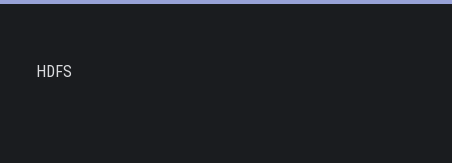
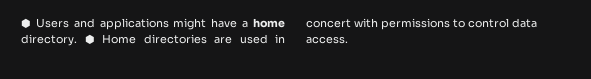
[36,65,72,77] HDFS -> [21,18,285,30] [21,34,285,46] [306,18,537,30] [306,36,348,44] ⬢ Users and applications might have a home directory. ⬢ Home directories are used in concert with permissions to control data access.

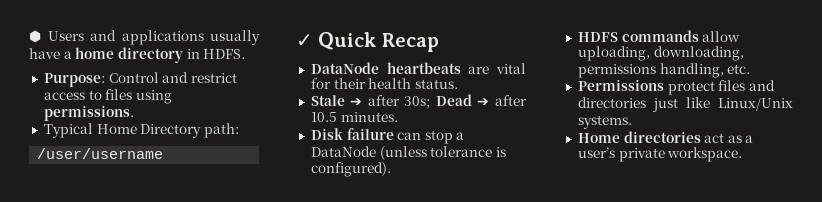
[173,18,207,30] might -> [210,30,260,45] usually
[21,34,285,46] [306,18,537,30] [306,36,348,44] directory. ⬢ Home directories are used in concert with permissions to control data access. -> [117,47,246,63] [43,72,237,87] [43,89,172,104] [43,106,134,121] [43,123,239,138] [37,148,164,159] [296,32,439,52] [310,62,526,74] [310,78,458,89] [310,94,527,109] [310,112,398,122] [310,128,465,144] [310,146,506,160] [310,162,391,177] [577,30,741,42] [577,46,744,61] [577,63,751,78] [577,80,775,95] [577,97,793,112] [577,115,632,129] [577,131,754,143] [577,147,743,162] directory in HDFS. // Purpose: Control and restrict access to files using permissions. // Typical Home Directory path: // /user/username // ✓ Quick Recap // DataNode heartbeats are vital for their health status. // Stale ➔ after 30s; Dead ➔ after 10.5 minutes. // Disk failure can stop a DataNode (unless tolerance is configured). // HDFS commands allow uploading, downloading, permissions handling, etc. // Permissions protect files and directories just like Linux/Unix systems. // Home directories act as a user’s private workspace.

